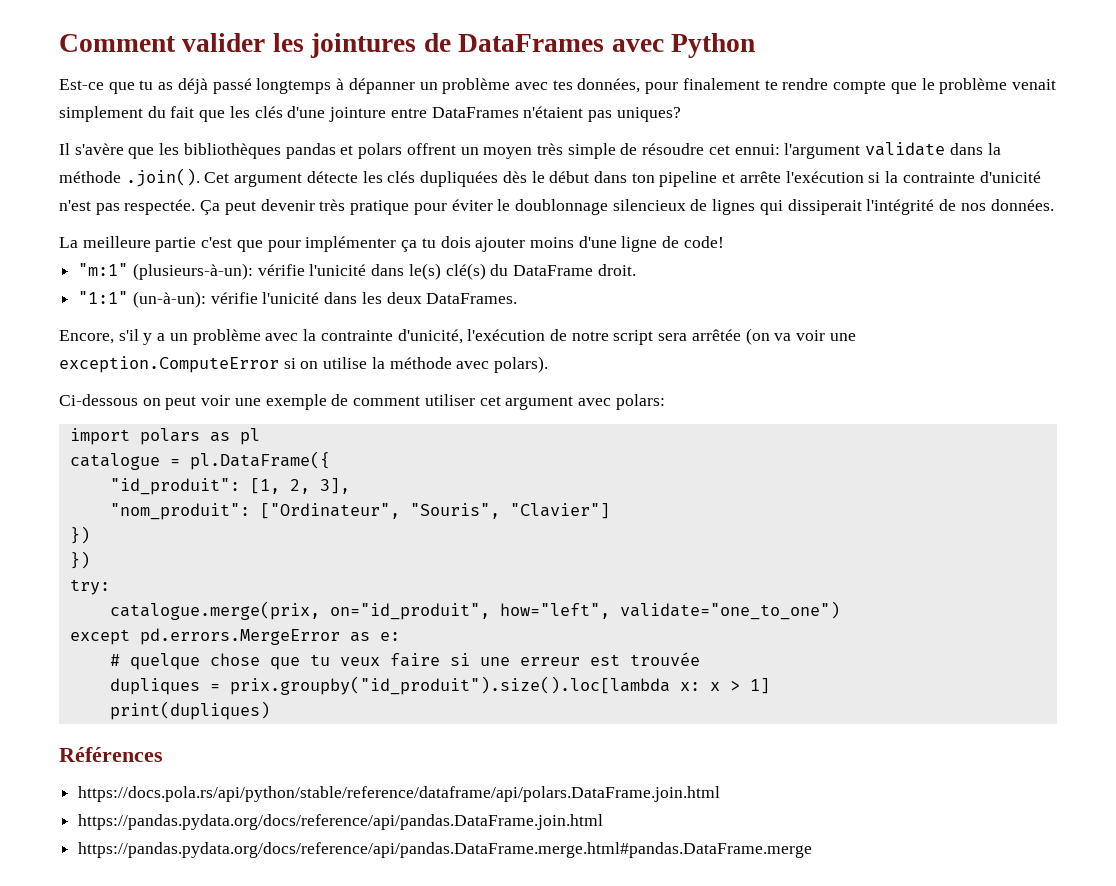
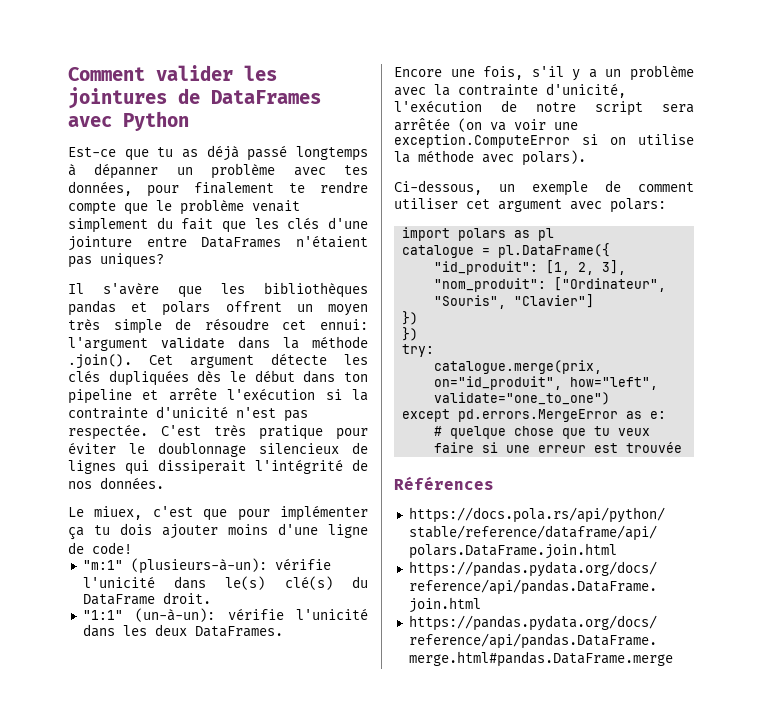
[200,199,315,215] Ça peut devenir -> [161,425,201,436] C'est
[59,236,197,252] La meilleure partie -> [68,506,143,520] Le miuex,
[59,330,114,344] Encore, -> [394,66,524,80] Encore une fois,
[59,394,261,410] Ci-dessous on peut voir une -> [394,180,515,195] Ci-dessous, un
[109,676,770,695] [109,701,270,720] // dupliques = prix.groupby("id_produit").size().loc[lambda x: x > 1] // print(dupliques) -> (683, 447) none

